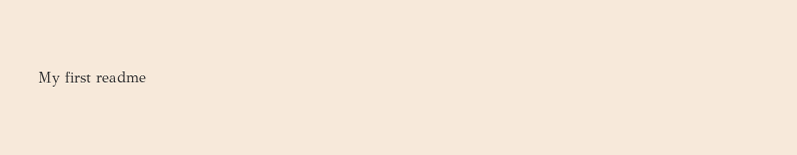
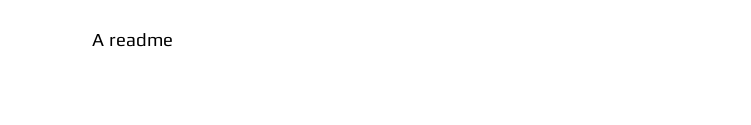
[37,71,92,87] My first -> [92,34,104,46] A

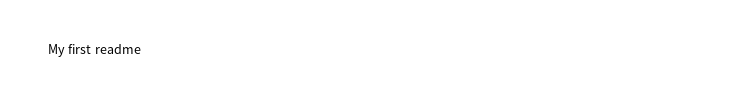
[92,34,104,46] A -> [48,44,92,57] My first

